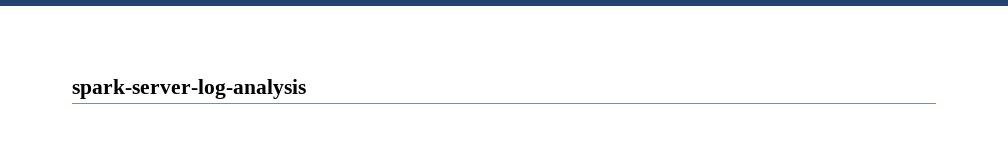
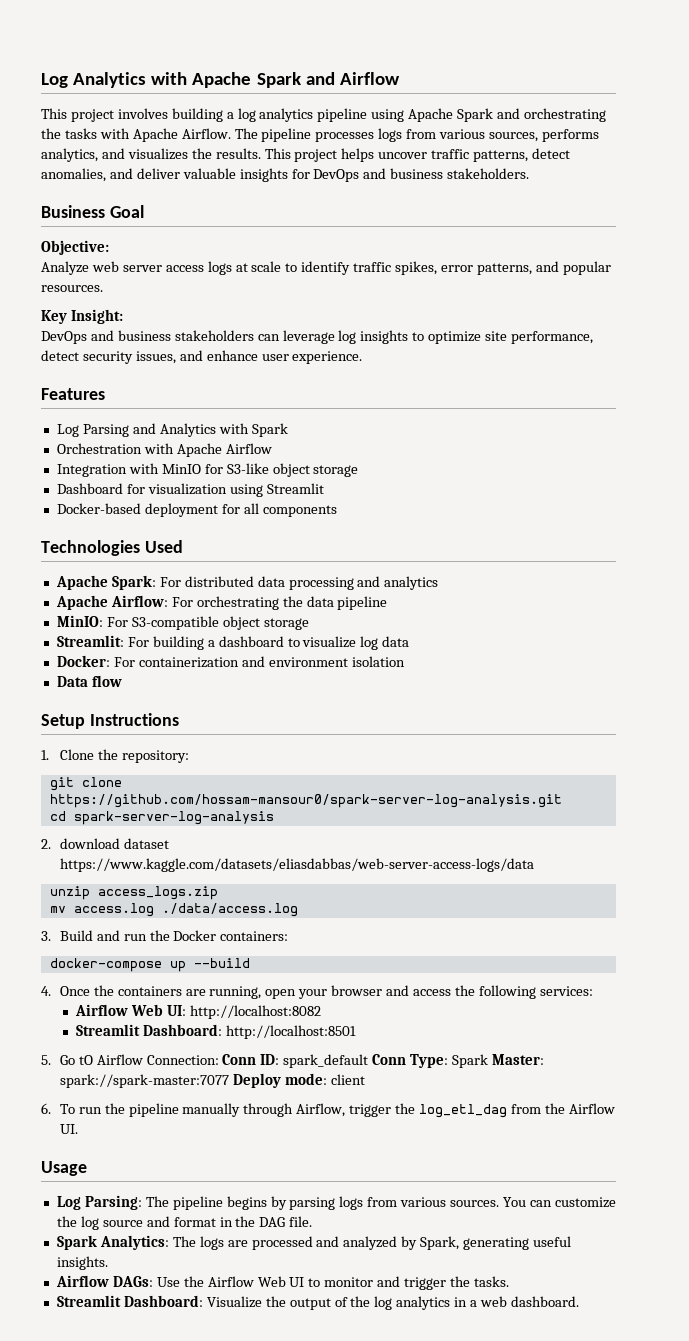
[72,79,306,99] spark-server-log-analysis -> [41,72,400,88] [41,108,606,122] [41,128,599,142] [41,148,571,162] [41,168,530,182] [41,205,144,218] [41,240,109,255] [41,261,611,275] [41,285,103,292] [41,309,123,324] [41,330,594,344] [41,350,363,364] [41,388,105,400] [56,423,288,437] [56,443,272,457] [56,463,359,477] [56,483,324,497] [56,503,337,517] [41,540,183,556] [55,575,439,590] [55,595,388,610] [56,615,309,630] [56,635,410,650] [56,655,405,668] [56,675,122,687] [41,713,179,729] [41,749,189,763] [49,777,122,791] [49,794,562,808] [49,811,274,825] [41,838,169,849] [59,858,534,872] [49,886,218,900] [49,903,298,917] [41,930,289,941] [49,958,250,972] [41,985,593,999] [74,1004,321,1019] [75,1024,356,1039] [41,1054,544,1068] [59,1073,365,1088] [41,1103,615,1118] [59,1124,78,1134] [41,1161,87,1176] [56,1195,616,1210] [56,1216,313,1230] [56,1235,572,1250] [56,1256,108,1270] [55,1275,509,1290] [56,1295,579,1310] Log Analytics with Apache Spark and Airflow // This project involves building a log analytics pipeline using Apache Spark and orchestrating the tasks with Apache Airflow. The pipeline processes logs from various sources, performs analytics, and visualizes the results. This project helps uncover traffic patterns, detect anomalies, and deliver valuable insights for DevOps and business stakeholders. // Business Goal // Objective: // Analyze web server access logs at scale to identify traffic spikes, error patterns, and popular resources. // Key Insight: // DevOps and business stakeholders can leverage log insights to optimize site performance, detect security issues, and enhance user experience. // Features // Log Parsing and Analytics with Spark // Orchestration with Apache Airflow // Integration with MinIO for S3-like object storage // Dashboard for visualization using Streamlit // Docker-based deployment for all components // Technologies Used // Apache Spark: For distributed data processing and analytics // Apache Airflow: For orchestrating the data pipeline // MinIO: For S3-compatible object storage // Streamlit: For building a dashboard to visualize log data // Docker: For containerization and environment isolation // Data flow // Setup Instructions // 1. Clone the repository: // git clone https://github.com/hossam-mansour0/spark-server-log-analysis.git // cd spark-server-log-analysis // 2. download dataset https://www.kaggle.com/datasets/eliasdabbas/web-server-access-logs/data // unzip access_logs.zip // mv access.log ./data/access.log // 3. Build and run the Docker containers: // docker-compose up --build // 4. Once the containers are running, open your browser and access the following services: // Airflow Web UI: http://localhost:8082 // Streamlit Dashboard: http://localhost:8501 // 5. Go tO Airflow Connection: Conn ID: spark_default Conn Type: Spark Master: spark://spark-master:7077 Deploy mode: client // 6. To run the pipeline manually through Airflow, trigger the log_etl_dag from the Airflow UI. // Usage // Log Parsing: The pipeline begins by parsing logs from various sources. You can customize the log source and format in the DAG file. // Spark Analytics: The logs are processed and analyzed by Spark, generating useful insights. // Airflow DAGs: Use the Airflow Web UI to monitor and trigger the tasks. // Streamlit Dashboard: Visualize the output of the log analytics in a web dashboard.

